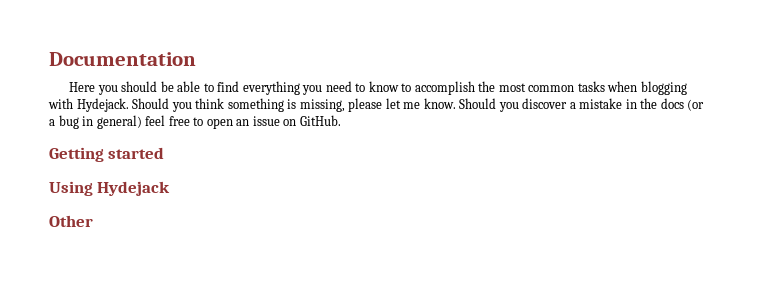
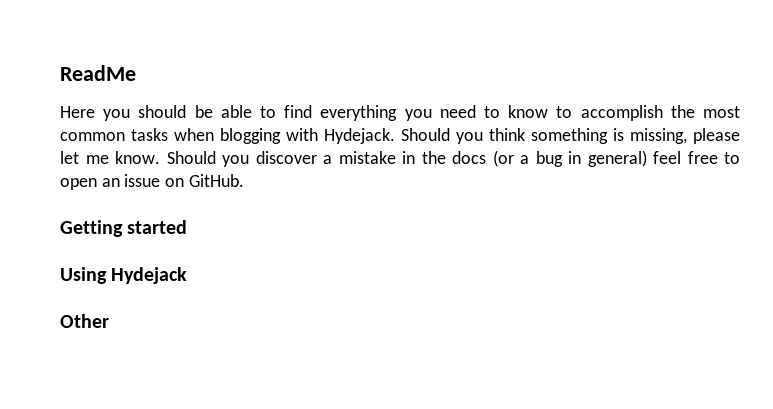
[49,52,196,66] Documentation -> [60,65,136,81] ReadMe

